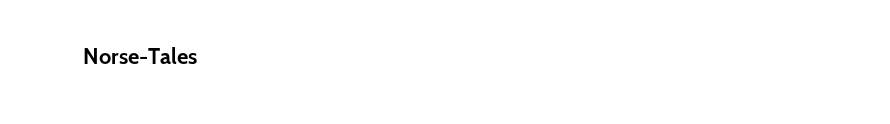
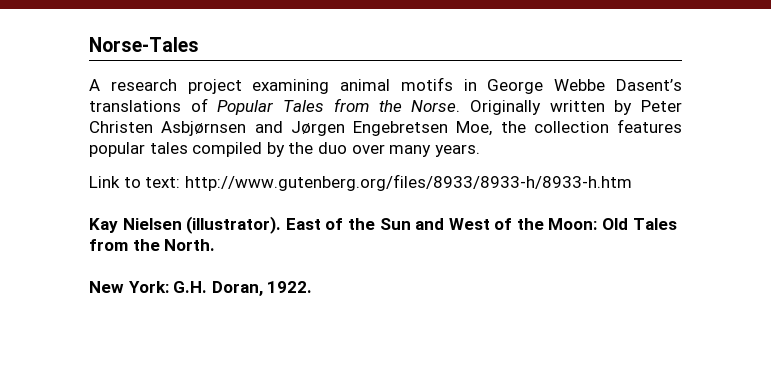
(197, 55) none -> [89,77,682,94] [89,98,682,115] [89,119,682,136] [89,142,480,157] [89,174,632,191] [89,216,677,234] [89,239,216,251] [89,281,313,296] // A research project examining animal motifs in George Webbe Dasent’s translations of Popular Tales from the Norse. Originally written by Peter Christen Asbjørnsen and Jørgen Engebretsen Moe, the collection features popular tales compiled by the duo over many years. // Link to text: http://www.gutenberg.org/files/8933/8933-h/8933-h.htm // Kay Nielsen (illustrator). East of the Sun and West of the Moon: Old Tales from the North. // New York: G.H. Doran, 1922.

